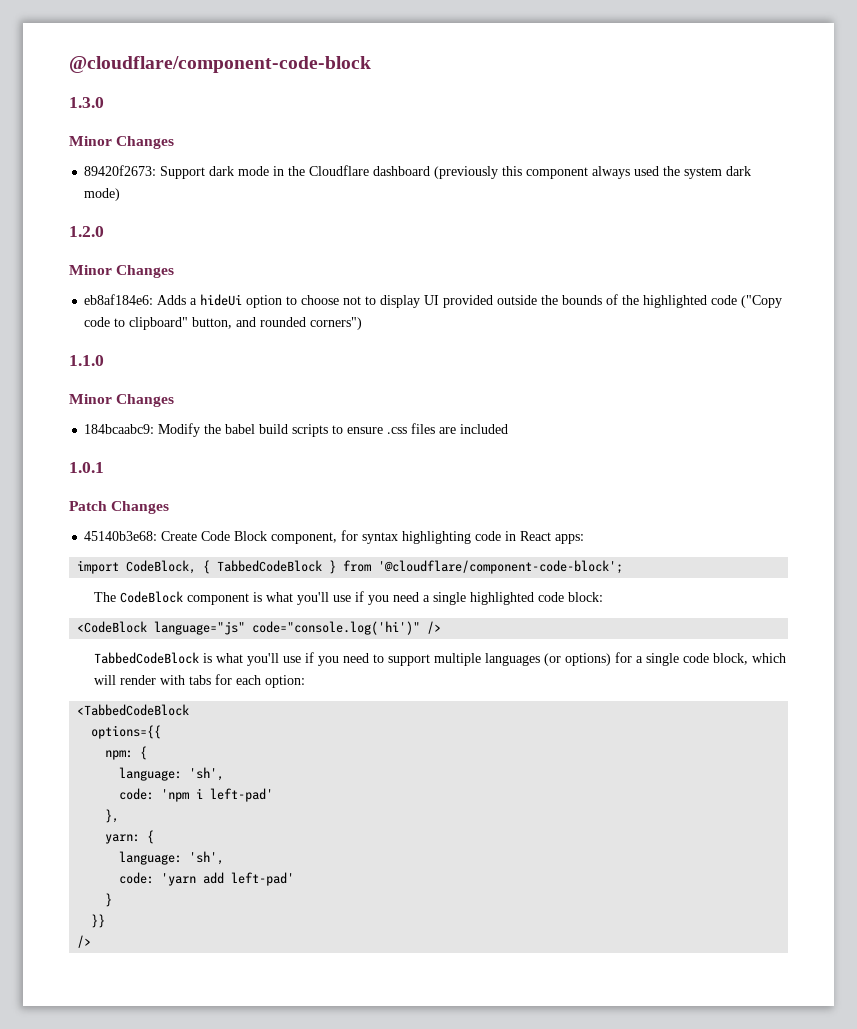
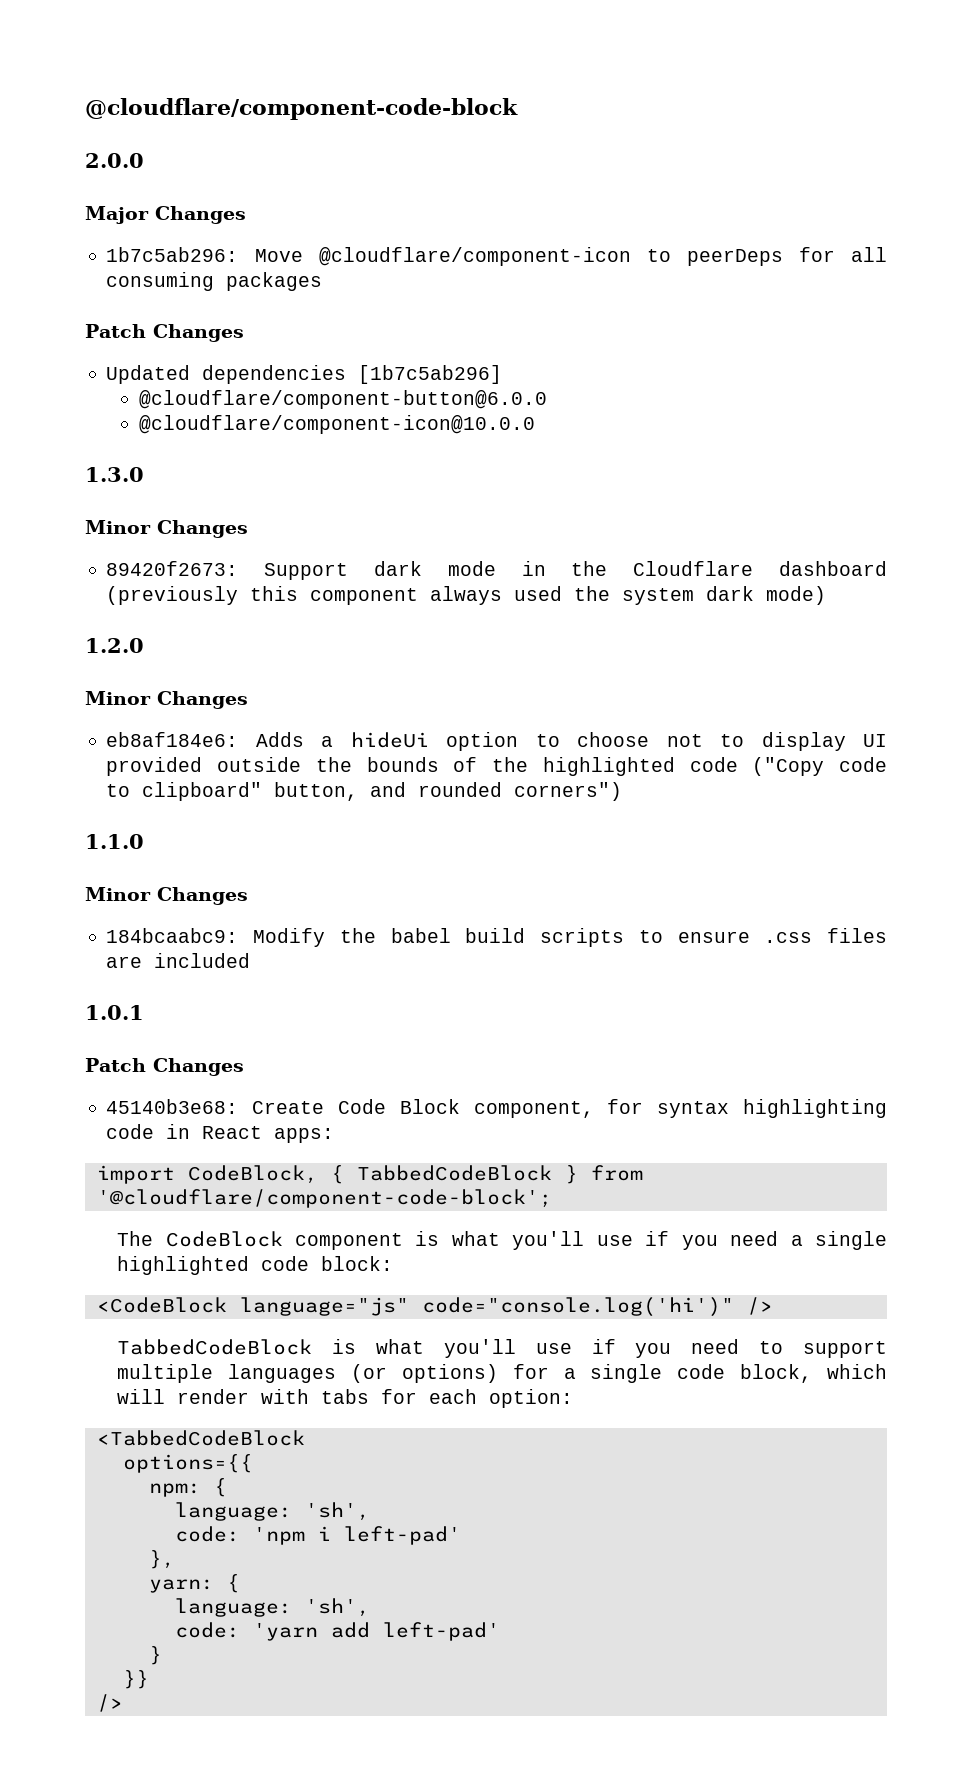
(371, 64) none -> [85,153,144,168] [85,206,246,224] [106,247,888,266] [106,272,323,291] [85,324,244,342] [106,365,503,384] [138,390,547,409] [138,415,535,434] // 2.0.0 // Major Changes // 1b7c5ab296: Move @cloudflare/component-icon to peerDeps for all consuming packages // Patch Changes // Updated dependencies [1b7c5ab296] // @cloudflare/component-button@6.0.0 // @cloudflare/component-icon@10.0.0

